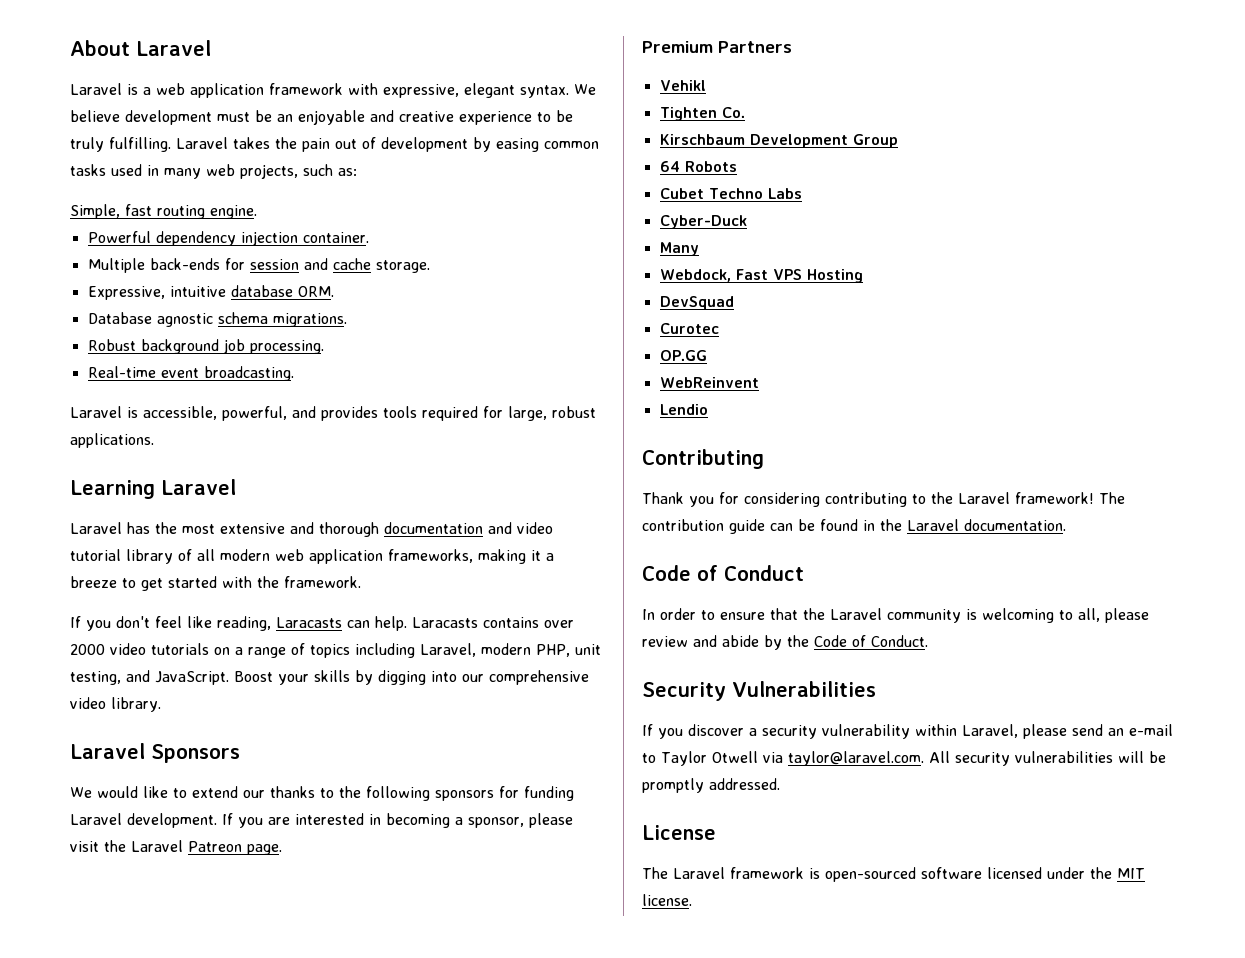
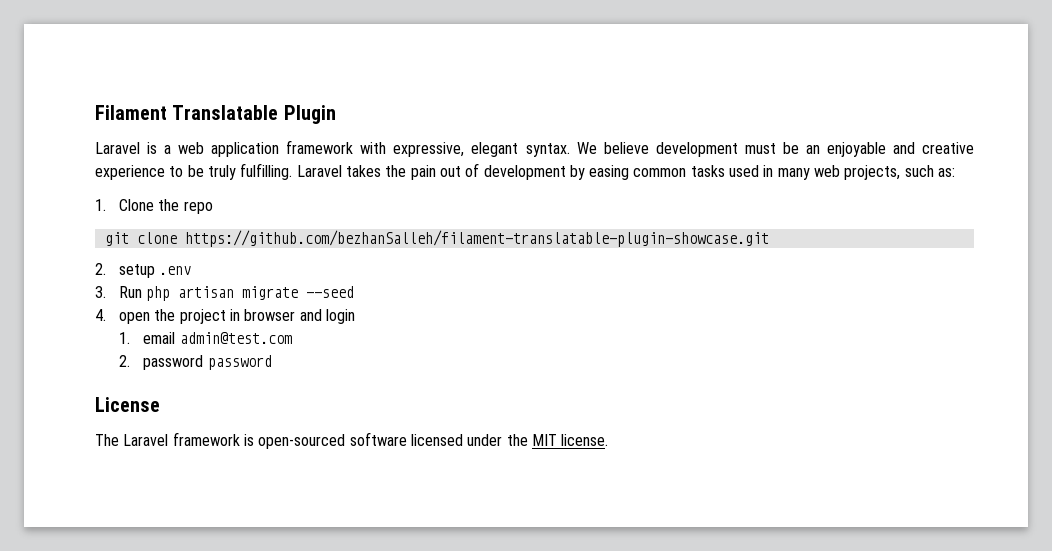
[70,40,211,56] About Laravel -> [95,105,336,124] Filament Translatable Plugin
[70,204,257,219] [87,231,369,246] [87,258,430,273] [87,285,334,300] [87,312,347,327] [87,339,324,354] [87,366,294,381] [70,406,596,421] [70,433,154,448] [70,479,236,499] [70,522,553,537] [70,549,554,564] [70,576,361,591] [70,616,574,631] [70,643,601,658] [70,670,589,685] [70,697,161,712] [70,743,240,763] [70,786,574,801] [70,813,573,828] [70,840,282,855] [642,41,792,53] [659,80,706,91] [659,107,745,121] [659,134,898,148] [659,161,737,172] [659,188,802,199] [659,215,747,229] [659,242,699,256] [659,269,863,283] [659,296,734,310] [659,323,719,334] [659,350,707,361] [659,377,759,388] [659,404,708,415] [642,449,764,469] [642,492,1125,507] [642,519,1066,534] [642,565,804,581] [642,608,1149,623] [642,635,928,650] [642,681,876,701] [642,724,1173,739] [642,751,1166,766] [642,778,780,793] Simple, fast routing engine. // Powerful dependency injection container. // Multiple back-ends for session and cache storage. // Expressive, intuitive database ORM. // Database agnostic schema migrations. // Robust background job processing. // Real-time event broadcasting. // Laravel is accessible, powerful, and provides tools required for large, robust applications. // Learning Laravel // Laravel has the most extensive and thorough documentation and video tutorial library of all modern web application frameworks, making it a breeze to get started with the framework. // If you don't feel like reading, Laracasts can help. Laracasts contains over 2000 video tutorials on a range of topics including Laravel, modern PHP, unit testing, and JavaScript. Boost your skills by digging into our comprehensive video library. // Laravel Sponsors // We would like to extend our thanks to the following sponsors for funding Laravel development. If you are interested in becoming a sponsor, please visit the Laravel Patreon page. // Premium Partners // Vehikl // Tighten Co. // Kirschbaum Development Group // 64 Robots // Cubet Techno Labs // Cyber-Duck // Many // Webdock, Fast VPS Hosting // DevSquad // Curotec // OP.GG // WebReinvent // Lendio // Contributing // Thank you for considering contributing to the Laravel framework! The contribution guide can be found in the Laravel documentation. // Code of Conduct // In order to ensure that the Laravel community is welcoming to all, please review and abide by the Code of Conduct. // Security Vulnerabilities // If you discover a security vulnerability within Laravel, please send an e-mail to Taylor Otwell via taylor@laravel.com. All security vulnerabilities will be promptly addressed. -> [95,199,213,214] [104,230,769,247] [95,263,192,278] [95,286,355,301] [95,309,356,324] [119,332,292,344] [119,355,272,370] 1. Clone the repo // git clone https://github.com/bezhanSalleh/filament-translatable-plugin-showcase.git // 2. setup .env // 3. Run php artisan migrate --seed // 4. open the project in browser and login // 1. email admin@test.com // 2. password password

